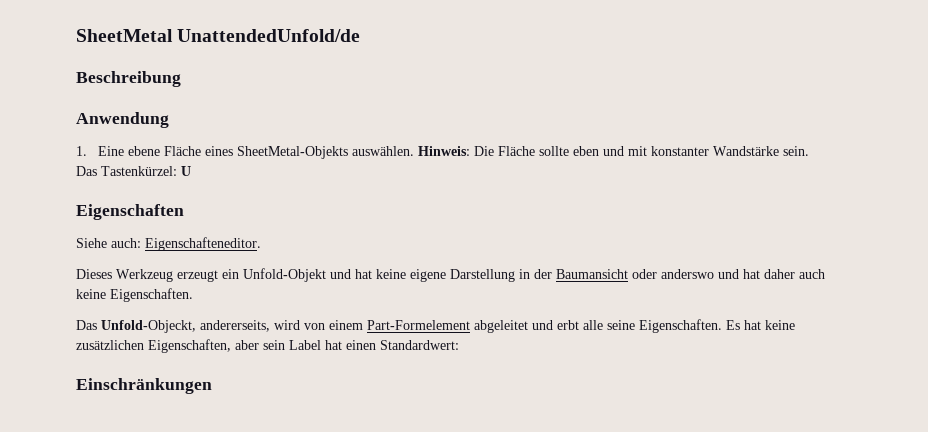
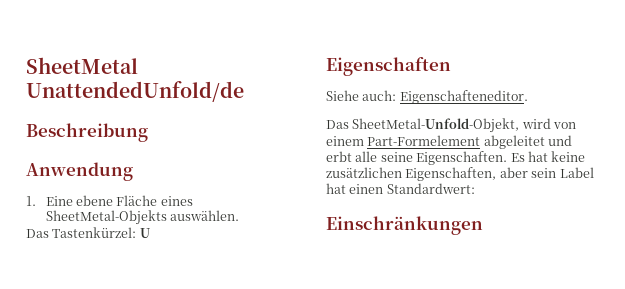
[418,146,810,156] Hinweis: Die Fläche sollte eben und mit konstanter Wandstärke sein. -> (240, 215) none
[76,268,825,282] [76,288,193,302] [76,320,270,333] // Dieses Werkzeug erzeugt ein Unfold-Objekt und hat keine eigene Darstellung in der Baumansicht oder anderswo und hat daher auch keine Eigenschaften. // Das Unfold-Objeckt, andererseits, -> [326,118,520,133] // Das SheetMetal-Unfold-Objekt,

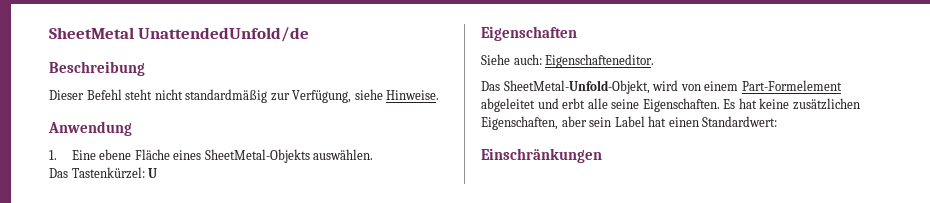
(148, 132) none -> [49,89,440,103] // Dieser Befehl steht nicht standardmäßig zur Verfügung, siehe Hinweise.

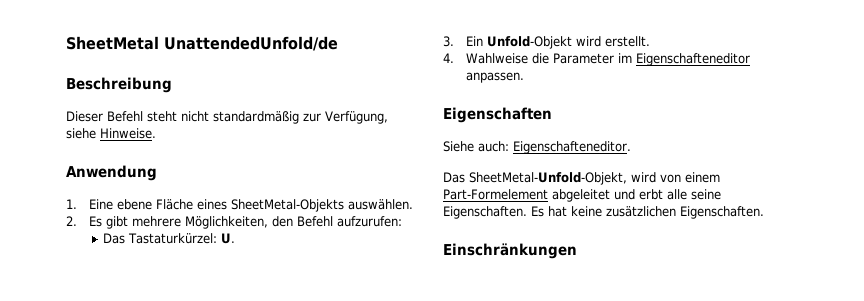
[49,167,158,179] Das Tastenkürzel: U -> [66,216,403,229] [102,233,235,244] [443,36,651,49] [443,53,751,66] [466,72,525,83] 2. Es gibt mehrere Möglichkeiten, den Befehl aufzurufen: // Das Tastaturkürzel: U. // 3. Ein Unfold-Objekt wird erstellt. // 4. Wahlweise die Parameter im Eigenschafteneditor anpassen.
[481,116,778,130] Eigenschaften, aber sein Label hat einen Standardwert: -> [680,206,764,219] Eigenschaften.

